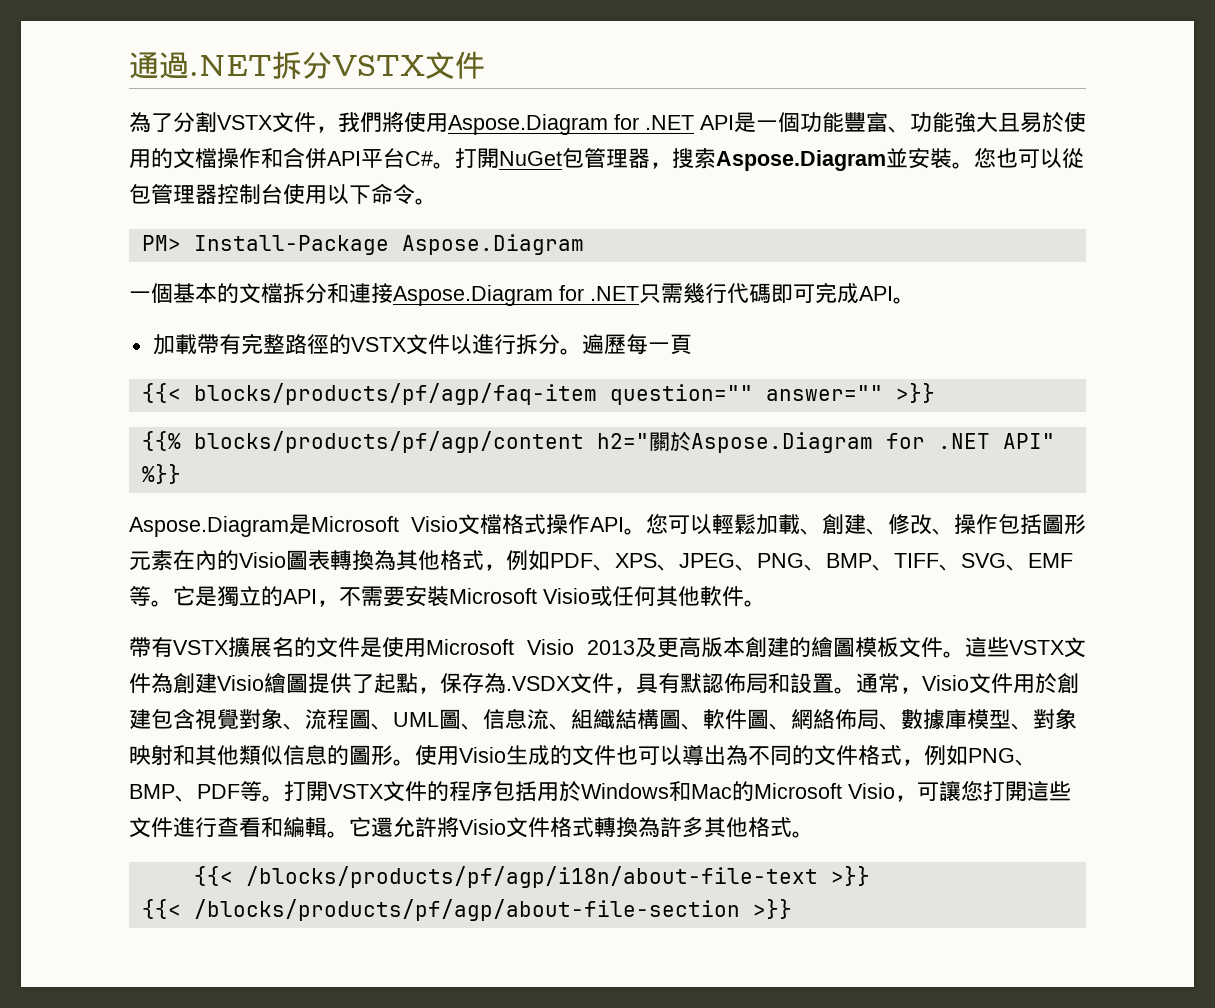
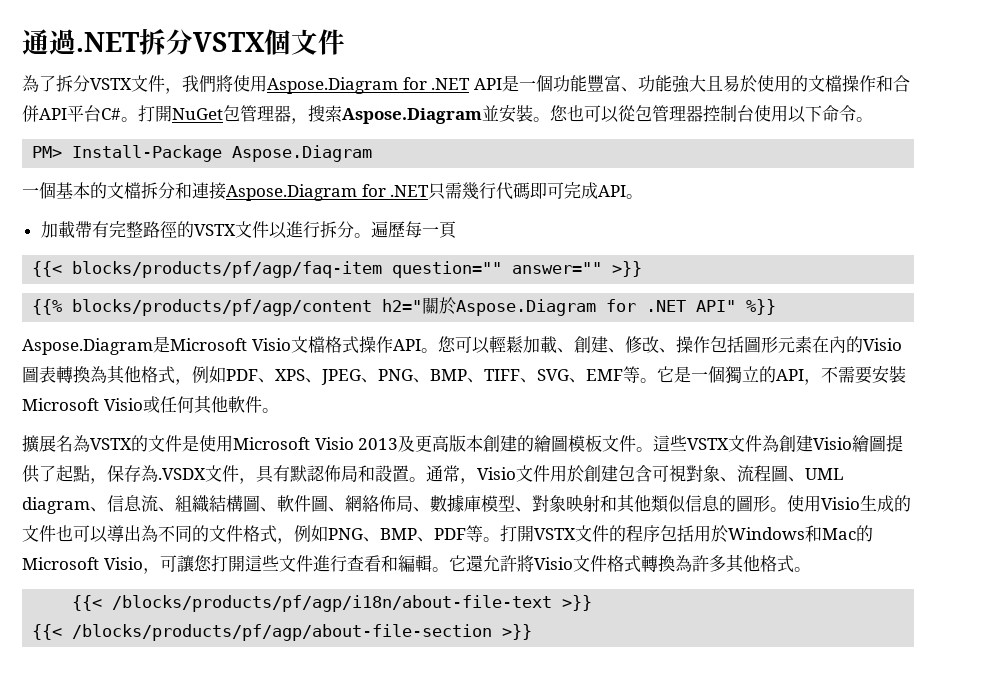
(425, 65) none -> [264,29,291,55] 個
[173,112,217,132] 分割 -> [56,75,90,92] 拆分
(217, 596) none -> [691,366,725,383] 一個
[129,636,294,658] 帶有VSTX擴展名 -> [22,435,132,453] 擴展名為VSTX
[195,709,239,730] 視覺 -> [652,465,686,482] 可視
[439,709,461,729] 圖 -> [22,497,90,514] diagram

